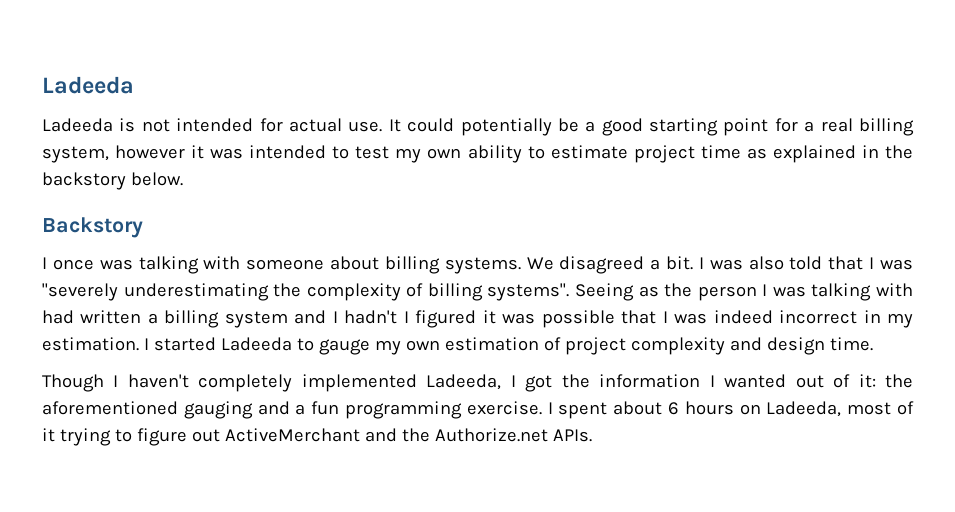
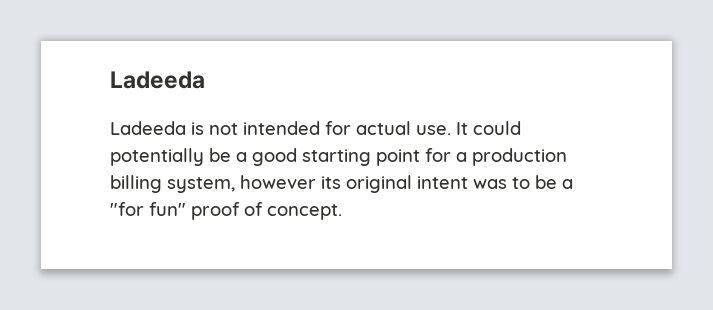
[820,118,853,132] real -> [472,148,567,166] production
[191,145,913,163] [42,172,183,190] [42,217,143,238] [42,256,914,274] [42,283,913,301] [42,310,914,328] [42,337,873,355] [42,374,914,392] [42,401,914,419] [42,428,592,446] it was intended to test my own ability to estimate project time as explained in the backstory below. // Backstory // I once was talking with someone about billing systems. We disagreed a bit. I was also told that I was "severely underestimating the complexity of billing systems". Seeing as the person I was talking with had written a billing system and I hadn't I figured it was possible that I was indeed incorrect in my estimation. I started Ladeeda to gauge my own estimation of project complexity and design time. // Though I haven't completely implemented Ladeeda, I got the information I wanted out of it: the aforementioned gauging and a fun programming exercise. I spent about 6 hours on Ladeeda, most of it trying to figure out ActiveMerchant and the Authorize.net APIs. -> [321,175,573,193] [110,202,342,220] its original intent was to be a "for fun" proof of concept.

